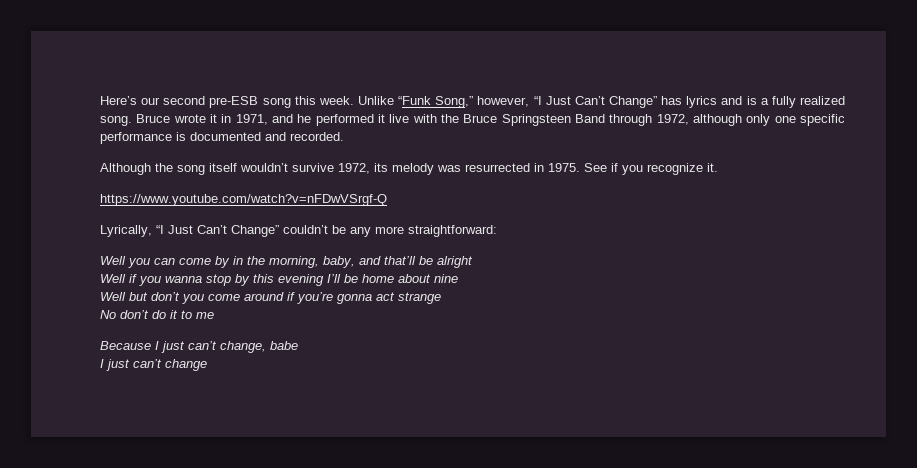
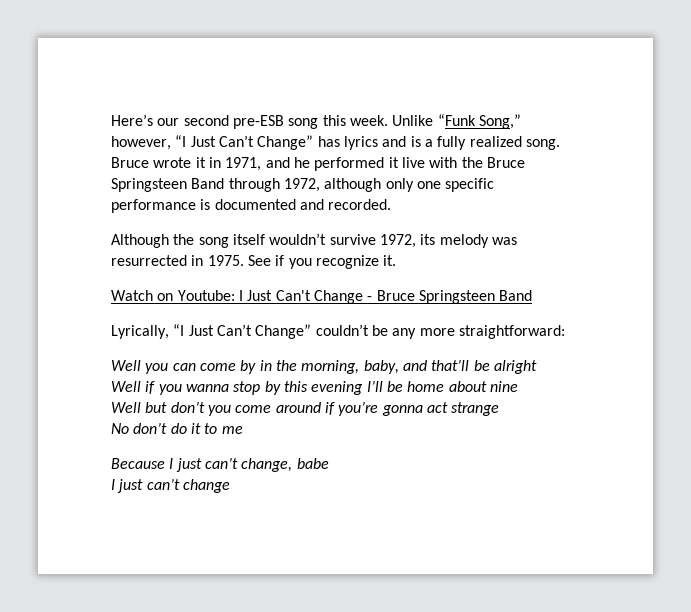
[100,194,387,206] https://www.youtube.com/watch?v=nFDwVSrgf-Q -> [111,290,533,304] Watch on Youtube: I Just Can't Change - Bruce Springsteen Band

